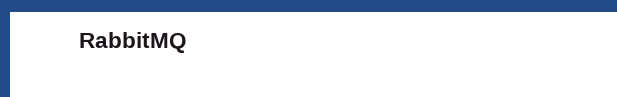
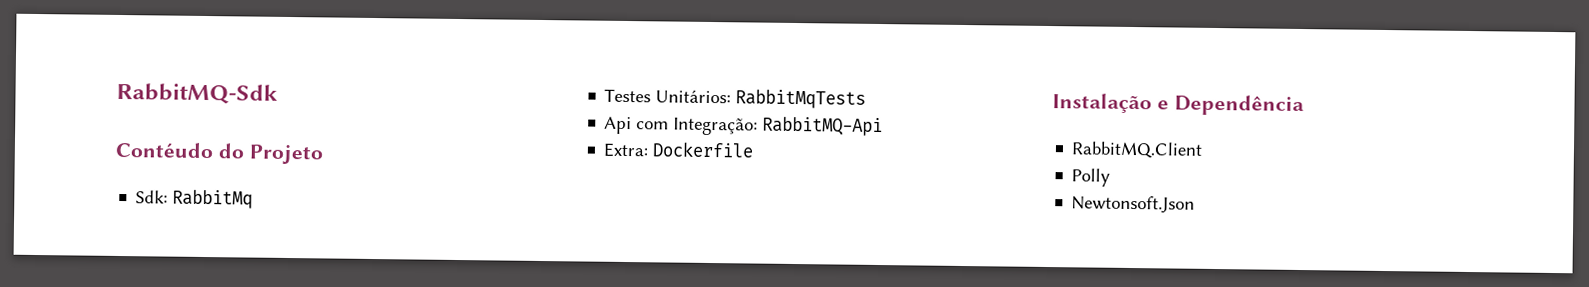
[79,32,187,53] RabbitMQ -> [116,82,278,105] [115,141,323,165] [135,189,254,209] [604,88,867,109] [604,116,884,137] [603,141,755,158] [1052,93,1304,117] [1071,141,1204,159] [1071,168,1111,187] [1071,195,1196,214] RabbitMQ-Sdk // Contéudo do Projeto // Sdk: RabbitMq // Testes Unitários: RabbitMqTests // Api com Integração: RabbitMQ-Api // Extra: Dockerfile // Instalação e Dependência // RabbitMQ.Client // Polly // Newtonsoft.Json

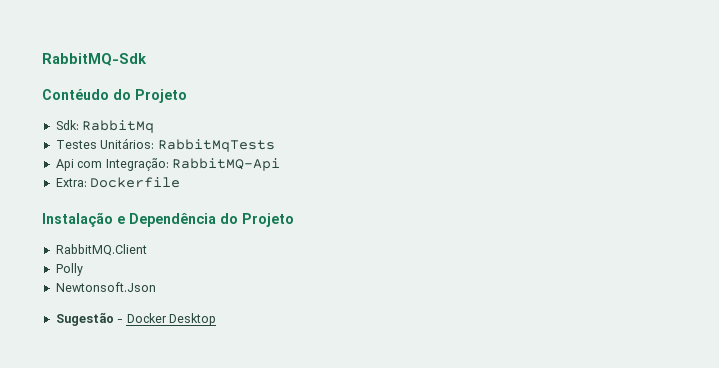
(1304, 105) none -> [220,213,294,227] do Projeto
(1196, 204) none -> [55,312,216,326] // Sugestão - Docker Desktop

